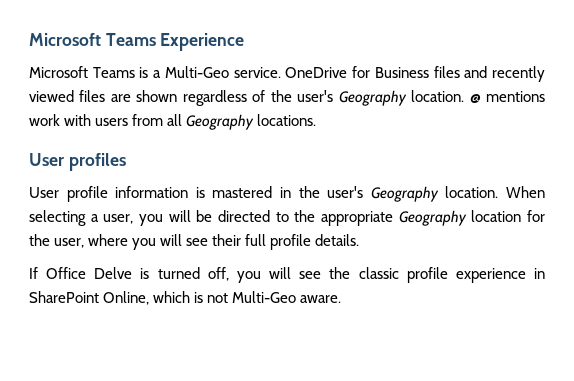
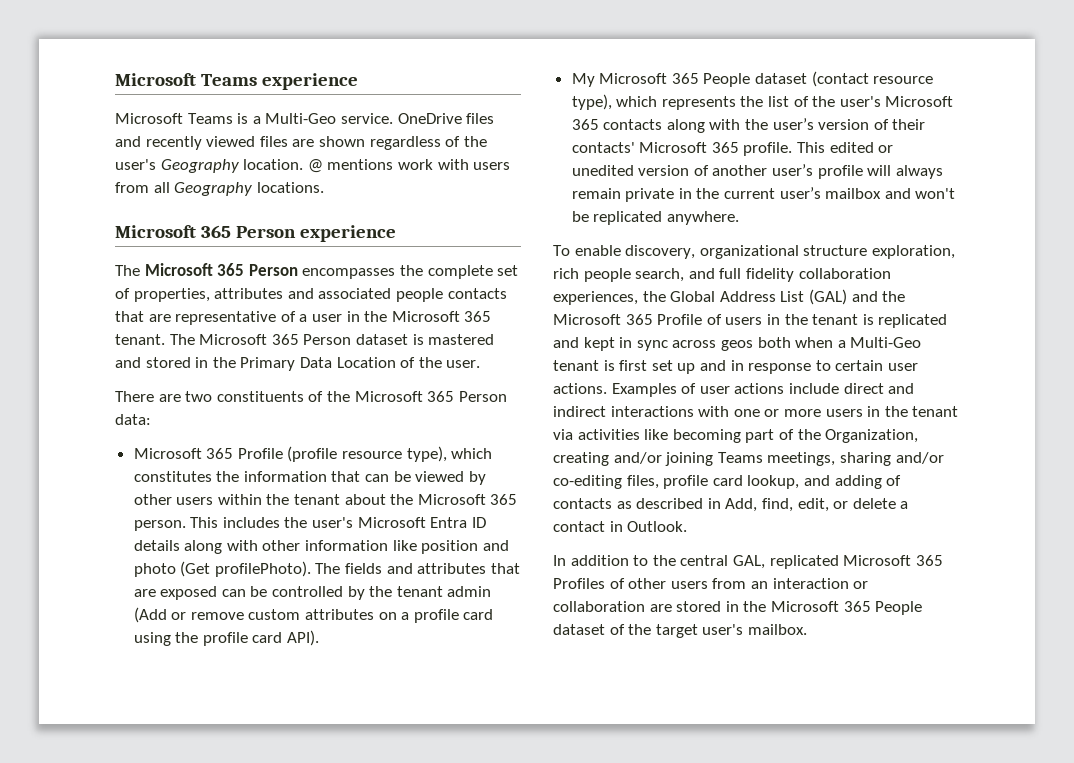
[29,33,245,51] Microsoft Teams Experience -> [115,73,359,90] Microsoft Teams experience
[352,66,429,78] for Business -> (462, 118) none
[29,153,126,171] [29,186,546,202] [29,210,545,226] [29,234,360,250] [29,267,545,283] [29,291,342,305] User profiles // User profile information is mastered in the user's Geography location. When selecting a user, you will be directed to the appropriate Geography location for the user, where you will see their full profile details. // If Office Delve is turned off, you will see the classic profile experience in SharePoint Online, which is not Multi-Geo aware. -> [115,225,397,242] [115,263,519,279] [115,288,507,302] [115,311,492,325] [115,334,495,345] [115,357,481,371] [115,391,507,402] [115,414,151,425] [133,446,493,462] [133,471,486,485] [133,494,518,505] [133,517,486,531] [133,540,509,554] [133,561,520,577] [133,586,492,600] [133,607,494,623] [133,630,320,646] [571,71,934,87] [571,94,954,110] [571,118,926,133] [571,142,894,156] [571,164,943,179] [571,187,956,202] [571,211,739,225] [553,245,955,259] [553,268,891,282] [553,289,906,305] [553,314,948,328] [553,337,922,351] [553,360,918,374] [553,383,915,397] [553,406,959,417] [553,429,919,443] [553,452,944,466] [553,475,902,489] [553,498,909,512] [553,521,688,532] [553,555,943,569] [553,578,869,589] [553,601,923,615] [553,624,807,638] Microsoft 365 Person experience // The Microsoft 365 Person encompasses the complete set of properties, attributes and associated people contacts that are representative of a user in the Microsoft 365 tenant. The Microsoft 365 Person dataset is mastered and stored in the Primary Data Location of the user. // There are two constituents of the Microsoft 365 Person data: // Microsoft 365 Profile (profile resource type), which constitutes the information that can be viewed by other users within the tenant about the Microsoft 365 person. This includes the user's Microsoft Entra ID details along with other information like position and photo (Get profilePhoto). The fields and attributes that are exposed can be controlled by the tenant admin (Add or remove custom attributes on a profile card using the profile card API). // My Microsoft 365 People dataset (contact resource type), which represents the list of the user's Microsoft 365 contacts along with the user’s version of their contacts' Microsoft 365 profile. This edited or unedited version of another user’s profile will always remain private in the current user’s mailbox and won't be replicated anywhere. // To enable discovery, organizational structure exploration, rich people search, and full fidelity collaboration experiences, the Global Address List (GAL) and the Microsoft 365 Profile of users in the tenant is replicated and kept in sync across geos both when a Multi-Geo tenant is first set up and in response to certain user actions. Examples of user actions include direct and indirect interactions with one or more users in the tenant via activities like becoming part of the Organization, creating and/or joining Teams meetings, sharing and/or co-editing files, profile card lookup, and adding of contacts as described in Add, find, edit, or delete a contact in Outlook. // In addition to the central GAL, replicated Microsoft 365 Profiles of other users from an interaction or collaboration are stored in the Microsoft 365 People dataset of the target user's mailbox.

